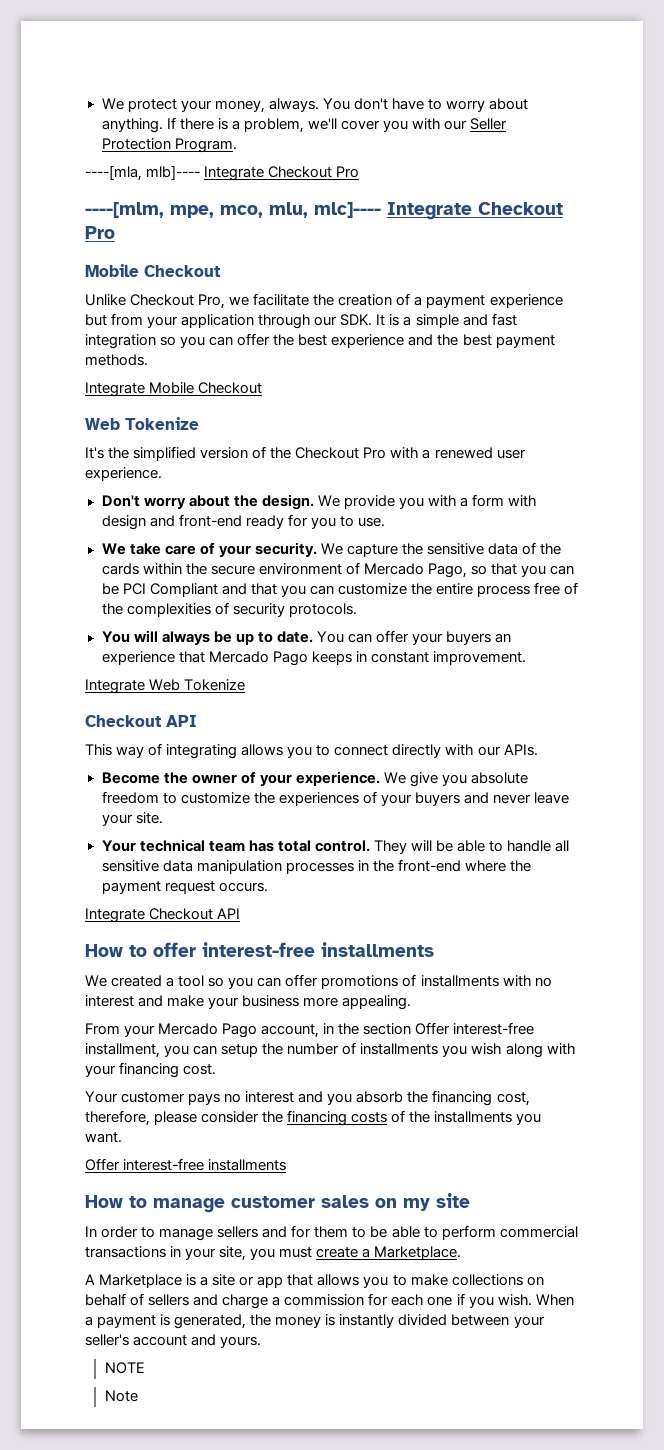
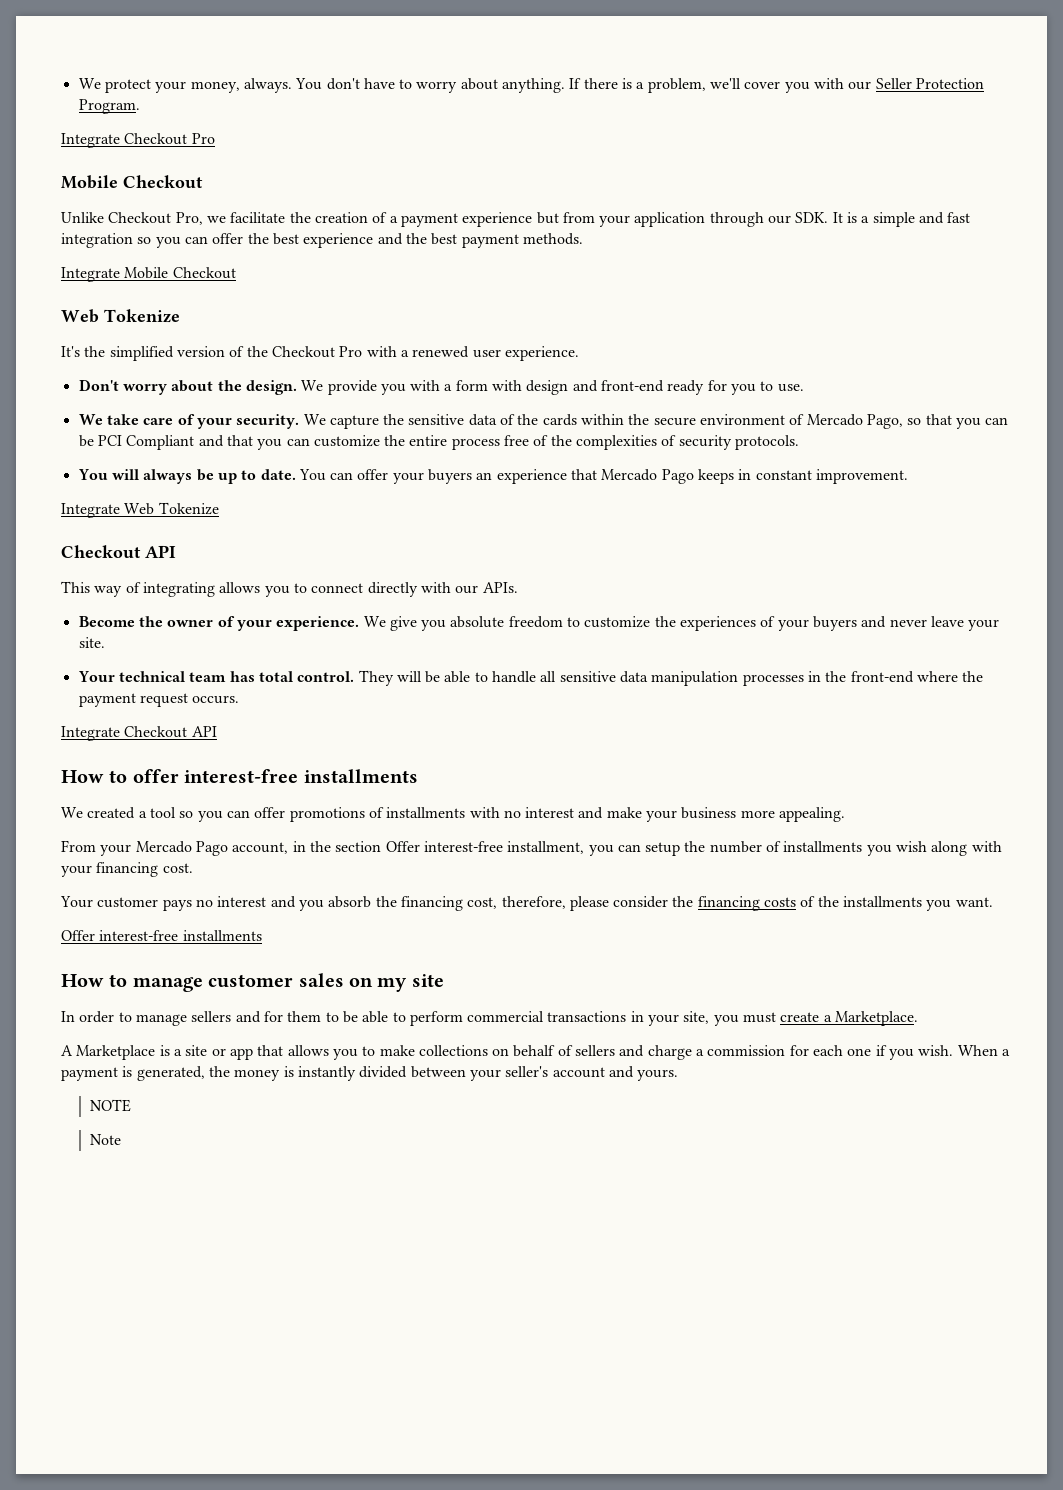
[85,165,360,181] [85,202,381,218] ----[mla, mlb]---- Integrate Checkout Pro // ----[mlm, mpe, mco, mlu, mlc]---- -> (140, 106) none

